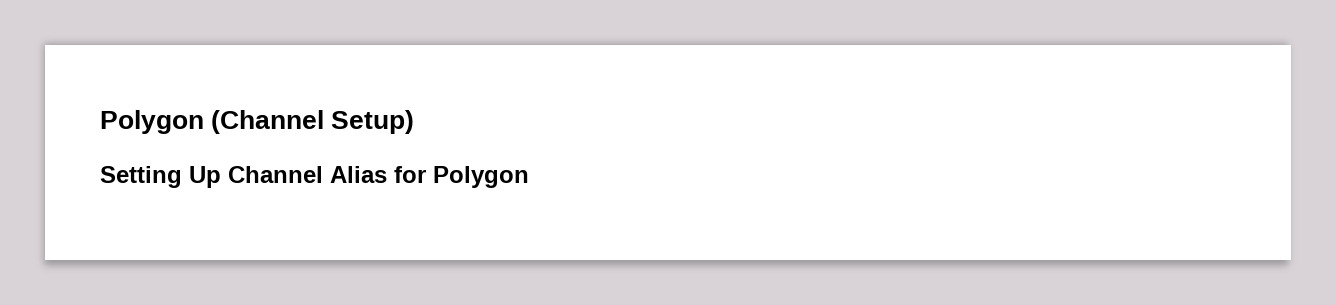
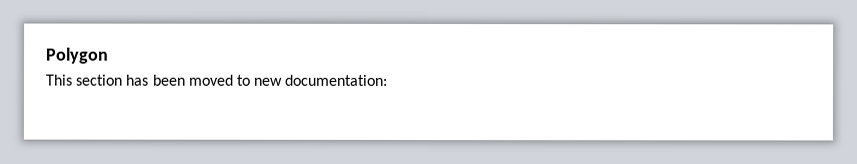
[100,110,415,134] [100,166,529,188] Polygon (Channel Setup) // Setting Up Channel Alias for Polygon -> [46,47,109,64] [45,74,389,86] Polygon // This section has been moved to new documentation:

